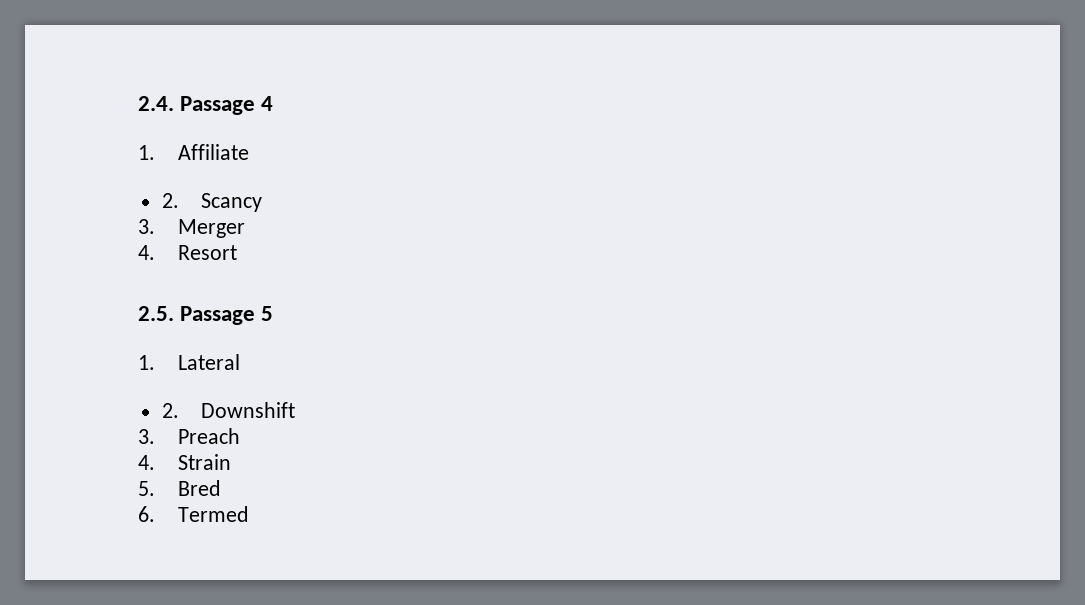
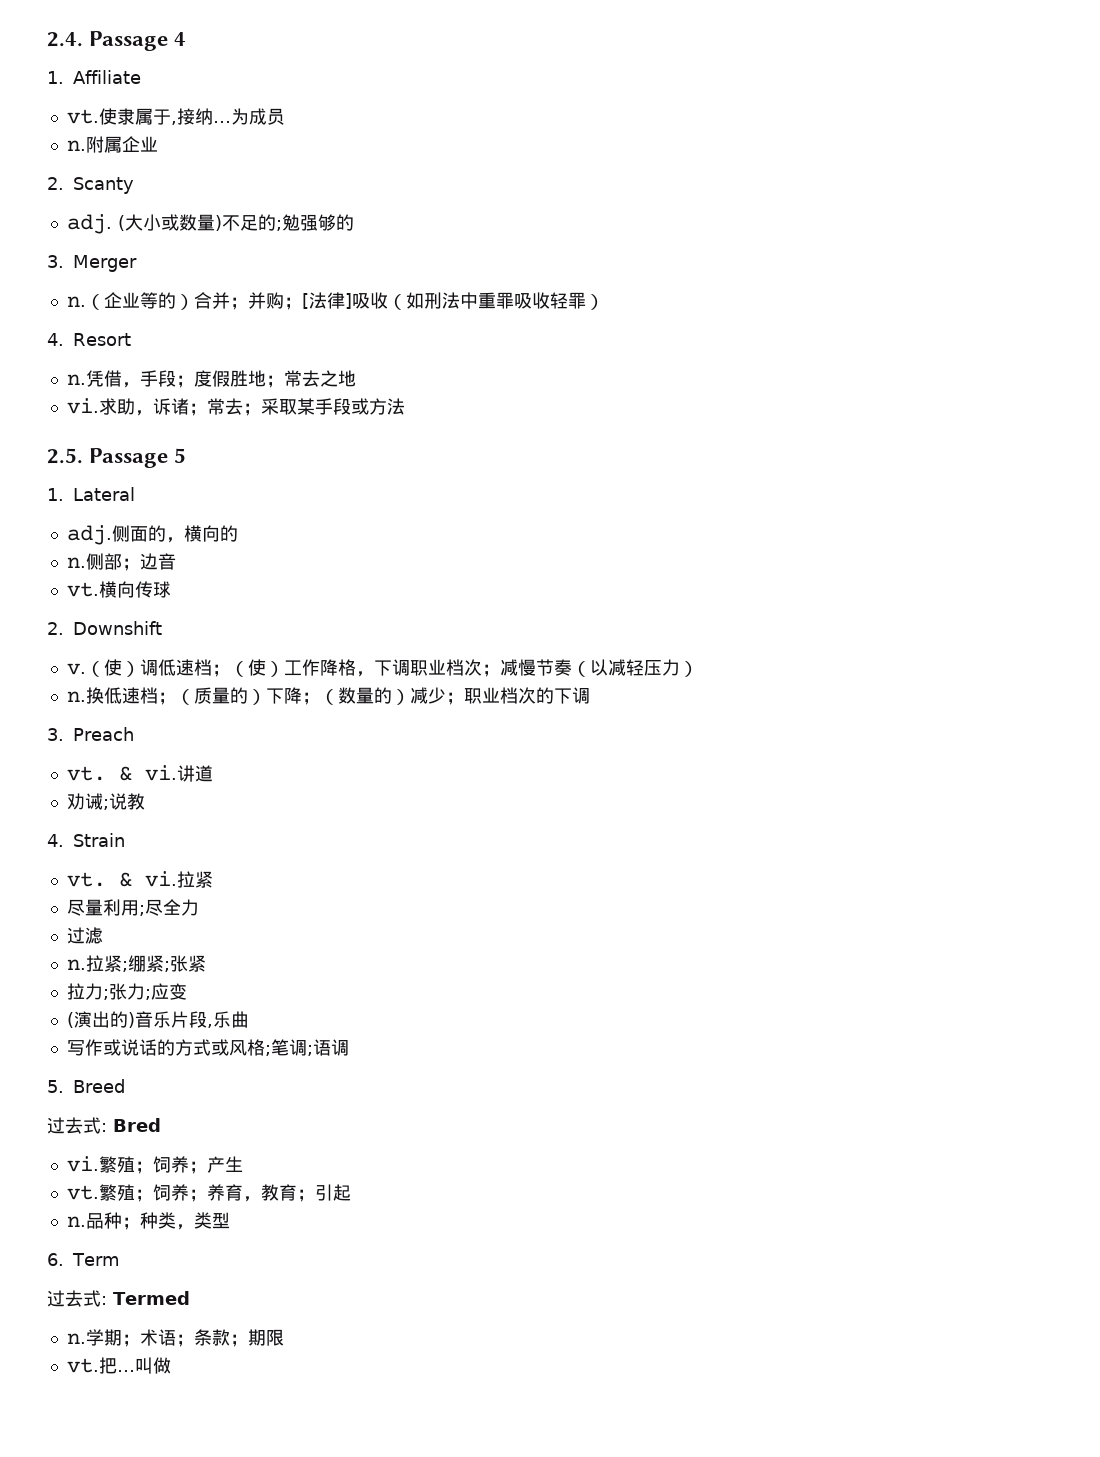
[161,193,263,212] [138,219,245,238] [138,245,237,260] 2. Scancy // 3. Merger // 4. Resort -> [66,108,285,125] [66,136,158,153] [47,177,134,194] [66,214,354,234] [47,255,137,272] [66,292,604,310] [47,333,131,346] [66,370,356,388] [66,398,405,416] vt.使隶属于,接纳…为成员 // n.附属企业 // 2. Scanty // adj. (大小或数量)不足的;勉强够的 // 3. Merger // n.（企业等的）合并；并购；[法律]吸收（如刑法中重罪吸收轻罪） // 4. Resort // n.凭借，手段；度假胜地；常去之地 // vi.求助，诉诸；常去；采取某手段或方法
[161,402,296,418] [138,428,240,444] [138,454,231,470] [138,480,221,496] [138,506,249,522] 2. Downshift // 3. Preach // 4. Strain // 5. Bred // 6. Termed -> [66,525,238,545] [66,553,176,571] [66,581,171,598] [47,621,162,635] [66,659,698,677] [66,687,590,705] [47,727,134,741] [66,765,213,782] [66,793,145,810] [47,833,125,847] [66,871,213,888] [66,899,199,916] [66,927,103,944] [66,955,206,972] [66,983,187,1000] [66,1011,249,1028] [66,1039,349,1056] [47,1079,125,1093] [47,1117,161,1134] [66,1156,243,1174] [66,1184,351,1202] [66,1212,230,1230] [47,1253,120,1266] [47,1290,190,1307] [66,1329,284,1347] [66,1357,171,1374] adj.侧面的，横向的 // n.侧部；边音 // vt.横向传球 // 2. Downshift // v.（使）调低速档；（使）工作降格，下调职业档次；减慢节奏（以减轻压力） // n.换低速档；（质量的）下降；（数量的）减少；职业档次的下调 // 3. Preach // vt. & vi.讲道 // 劝诫;说教 // 4. Strain // vt. & vi.拉紧 // 尽量利用;尽全力 // 过滤 // n.拉紧;绷紧;张紧 // 拉力;张力;应变 // (演出的)音乐片段,乐曲 // 写作或说话的方式或风格;笔调;语调 // 5. Breed // 过去式: Bred // vi.繁殖；饲养；产生 // vt.繁殖；饲养；养育，教育；引起 // n.品种；种类，类型 // 6. Term // 过去式: Termed // n.学期；术语；条款；期限 // vt.把…叫做

